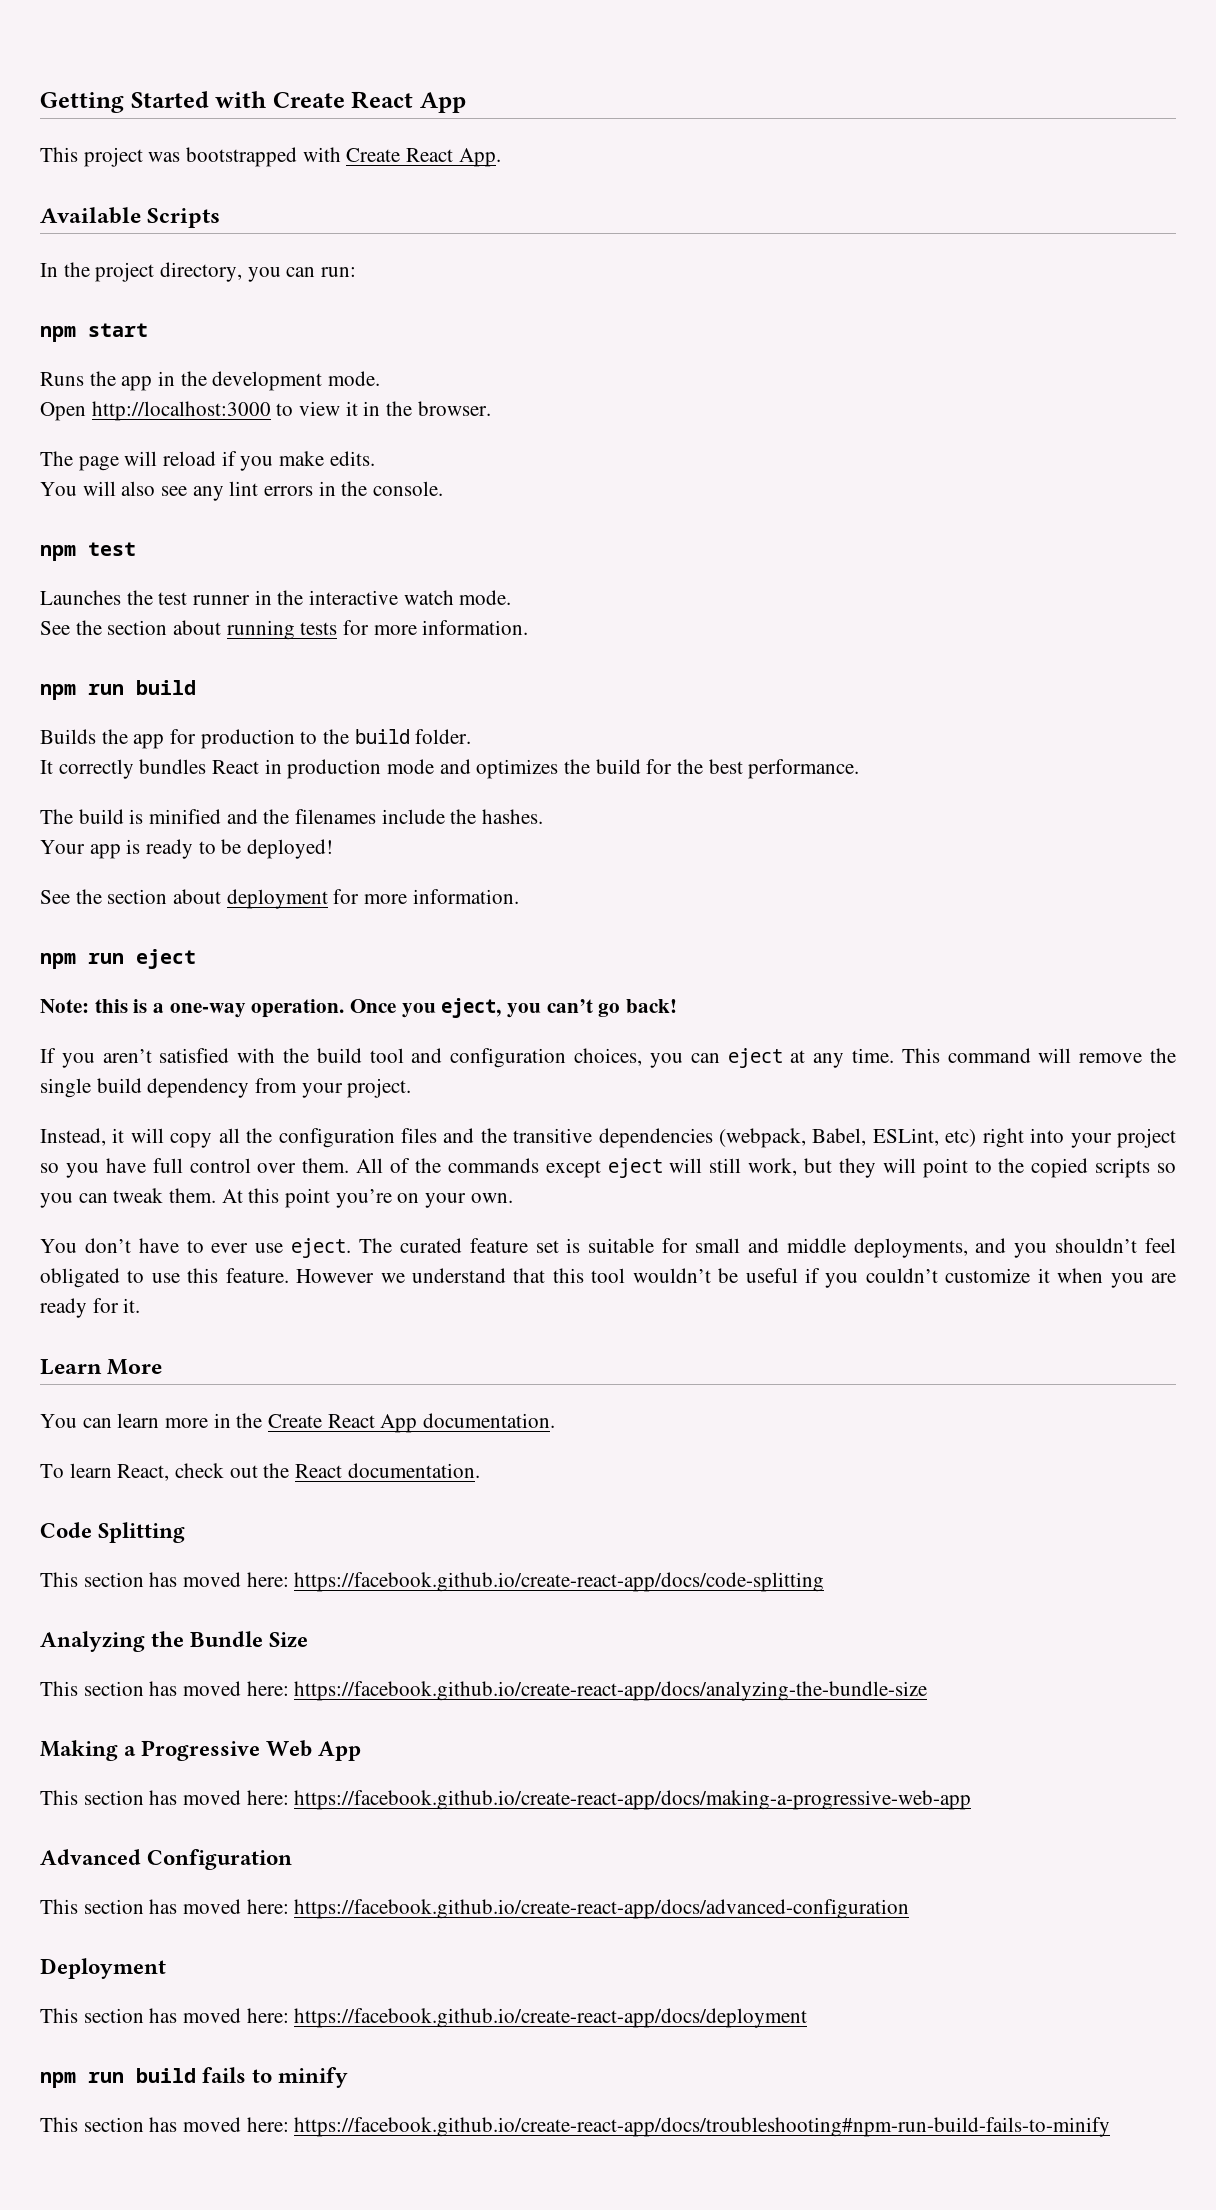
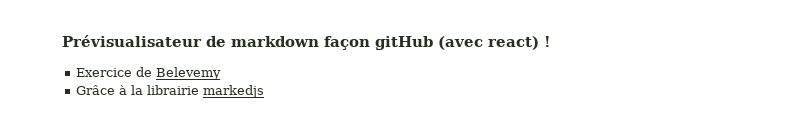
[40,91,467,113] [40,147,501,167] [40,207,221,228] [40,262,357,282] [40,323,148,342] [40,371,381,391] [40,401,491,421] [40,451,375,471] [40,481,444,501] [40,542,136,561] [40,590,512,605] [40,620,529,640] [40,680,196,700] [40,729,472,749] [40,759,860,779] [40,809,544,824] [40,839,334,859] [40,889,519,909] [40,949,196,969] [40,998,678,1018] [40,1048,1177,1068] [40,1078,412,1098] [40,1128,1177,1148] [40,1158,1176,1178] [40,1188,513,1208] [40,1238,1177,1258] [40,1268,1176,1288] [40,1298,141,1318] [40,1359,163,1375] [40,1413,556,1433] [40,1463,480,1481] [40,1522,186,1543] [40,1572,825,1592] [40,1631,309,1652] [40,1681,928,1701] [40,1740,362,1761] [40,1790,972,1810] [40,1849,293,1870] [40,1899,910,1919] [40,1958,166,1979] [40,2008,808,2028] [40,2067,349,2088] [40,2117,1111,2137] Getting Started with Create React App // This project was bootstrapped with Create React App. // Available Scripts // In the project directory, you can run: // npm start // Runs the app in the development mode. // Open http://localhost:3000 to view it in the browser. // The page will reload if you make edits. // You will also see any lint errors in the console. // npm test // Launches the test runner in the interactive watch mode. // See the section about running tests for more information. // npm run build // Builds the app for production to the build folder. // It correctly bundles React in production mode and optimizes the build for the best performance. // The build is minified and the filenames include the hashes. // Your app is ready to be deployed! // See the section about deployment for more information. // npm run eject // Note: this is a one-way operation. Once you eject, you can’t go back! // If you aren’t satisfied with the build tool and configuration choices, you can eject at any time. This command will remove the single build dependency from your project. // Instead, it will copy all the configuration files and the transitive dependencies (webpack, Babel, ESLint, etc) right into your project so you have full control over them. All of the commands except eject will still work, but they will point to the copied scripts so you can tweak them. At this point you’re on your own. // You don’t have to ever use eject. The curated feature set is suitable for small and middle deployments, and you shouldn’t feel obligated to use this feature. However we understand that this tool wouldn’t be useful if you couldn’t customize it when you are ready for it. // Learn More // You can learn more in the Create React App documentation. // To learn React, check out the React documentation. // Code Splitting // This section has moved here: https://facebook.github.io/create-react-app/docs/code-splitting // Analyzing the Bundle Size // This section has moved here: https://facebook.github.io/create-react-app/docs/analyzing-the-bundle-size // Making a Progressive Web App // This section has moved here: https://facebook.github.io/create-react-app/docs/making-a-progressive-web-app // Advanced Configuration // This section has moved here: https://facebook.github.io/create-react-app/docs/advanced-configuration // Deployment // This section has moved here: https://facebook.github.io/create-react-app/docs/deployment // npm run build fails to minify // This section has moved here: https://facebook.github.io/create-react-app/docs/troubleshooting#npm-run-build-fails-to-minify -> [62,35,551,50] [76,67,222,80] [76,85,265,98] Prévisualisateur de markdown façon gitHub (avec react) ! // Exercice de Belevemy // Grâce à la librairie markedjs

